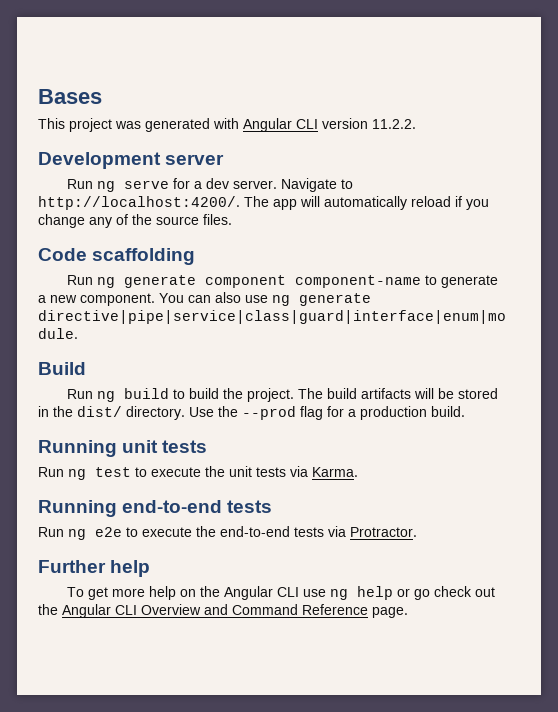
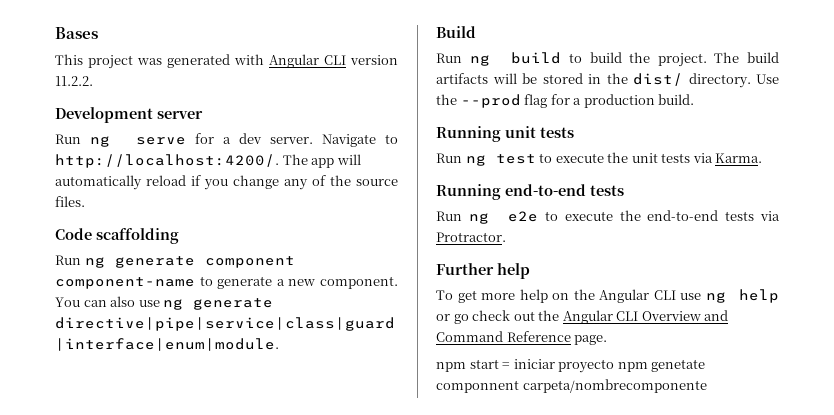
(408, 612) none -> [436,359,706,373] [436,379,707,393] // npm start = iniciar proyecto npm genetate componnent carpeta/nombrecomponente

